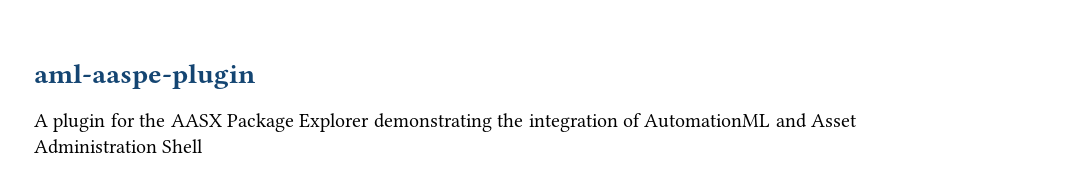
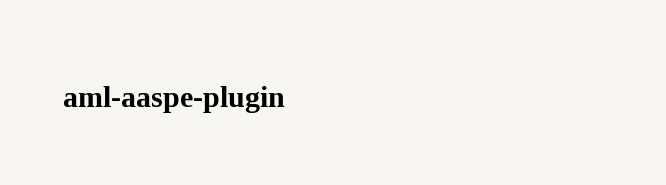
[34,113,858,132] [34,139,204,154] // A plugin for the AASX Package Explorer demonstrating the integration of AutomationML and Asset Administration Shell -> (285, 99) none

